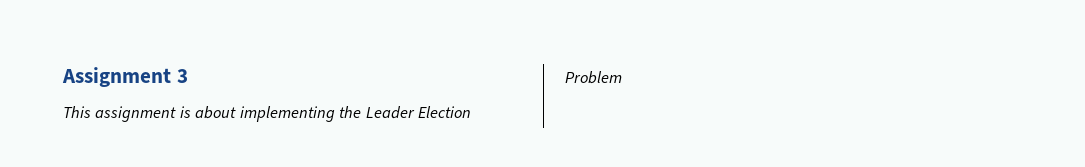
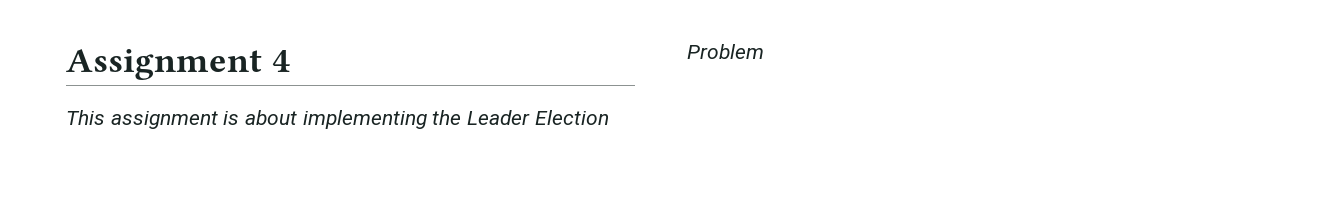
[176,69,188,83] 3 -> [271,50,291,72] 4

